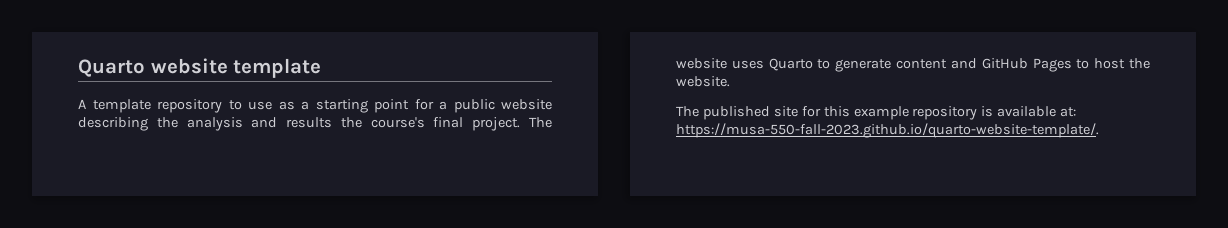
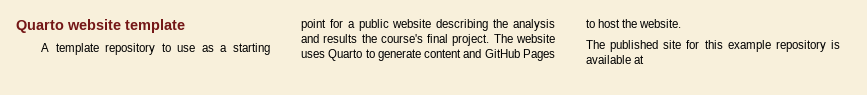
[1060,107,1077,117] [676,123,1099,138] at: https://musa-550-fall-2023.github.io/quarto-website-template/. -> [634,55,645,64] at

